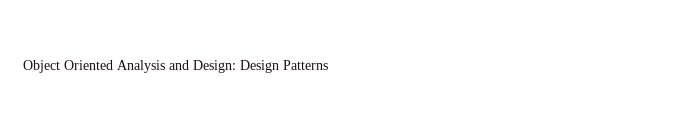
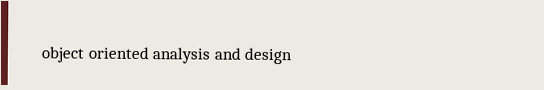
[23,60,328,73] Object Oriented Analysis and Design: Design Patterns -> [41,46,293,65] object oriented analysis and design

